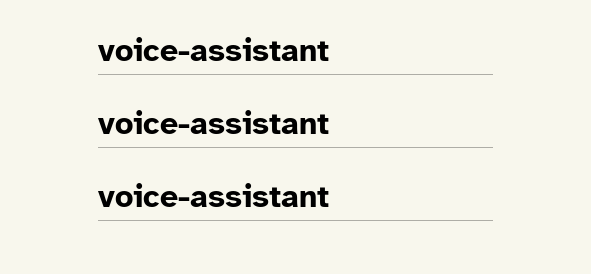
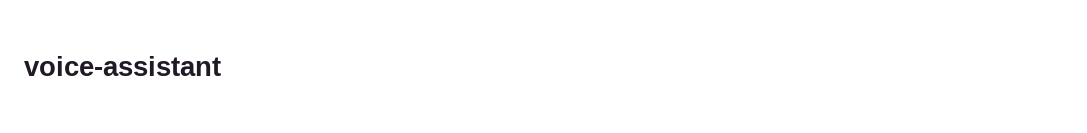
[98,37,329,61] [98,110,329,134] [98,183,329,207] voice-assistant // voice-assistant // voice-assistant -> [24,56,221,76] voice-assistant

